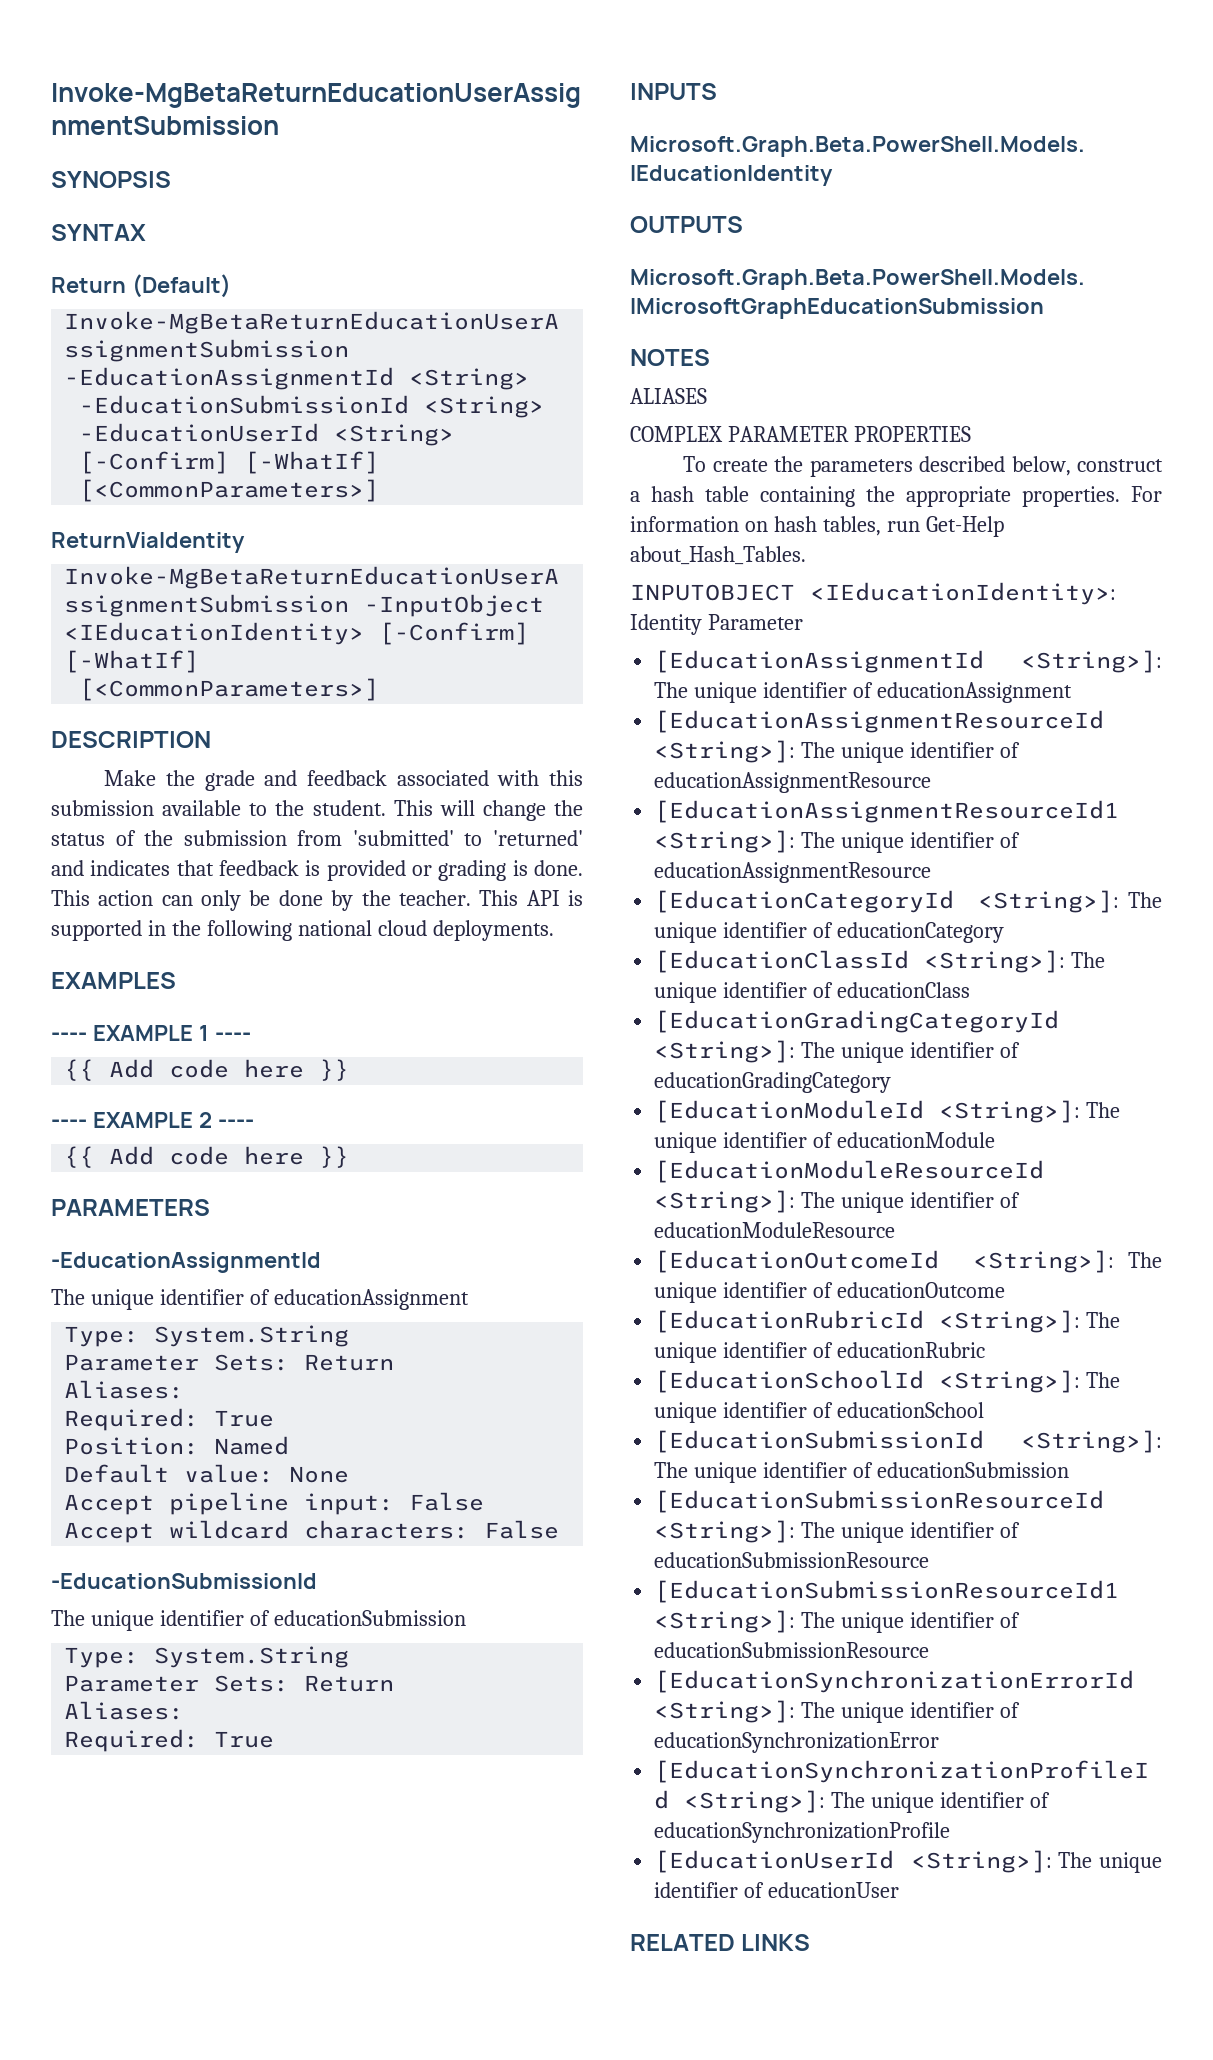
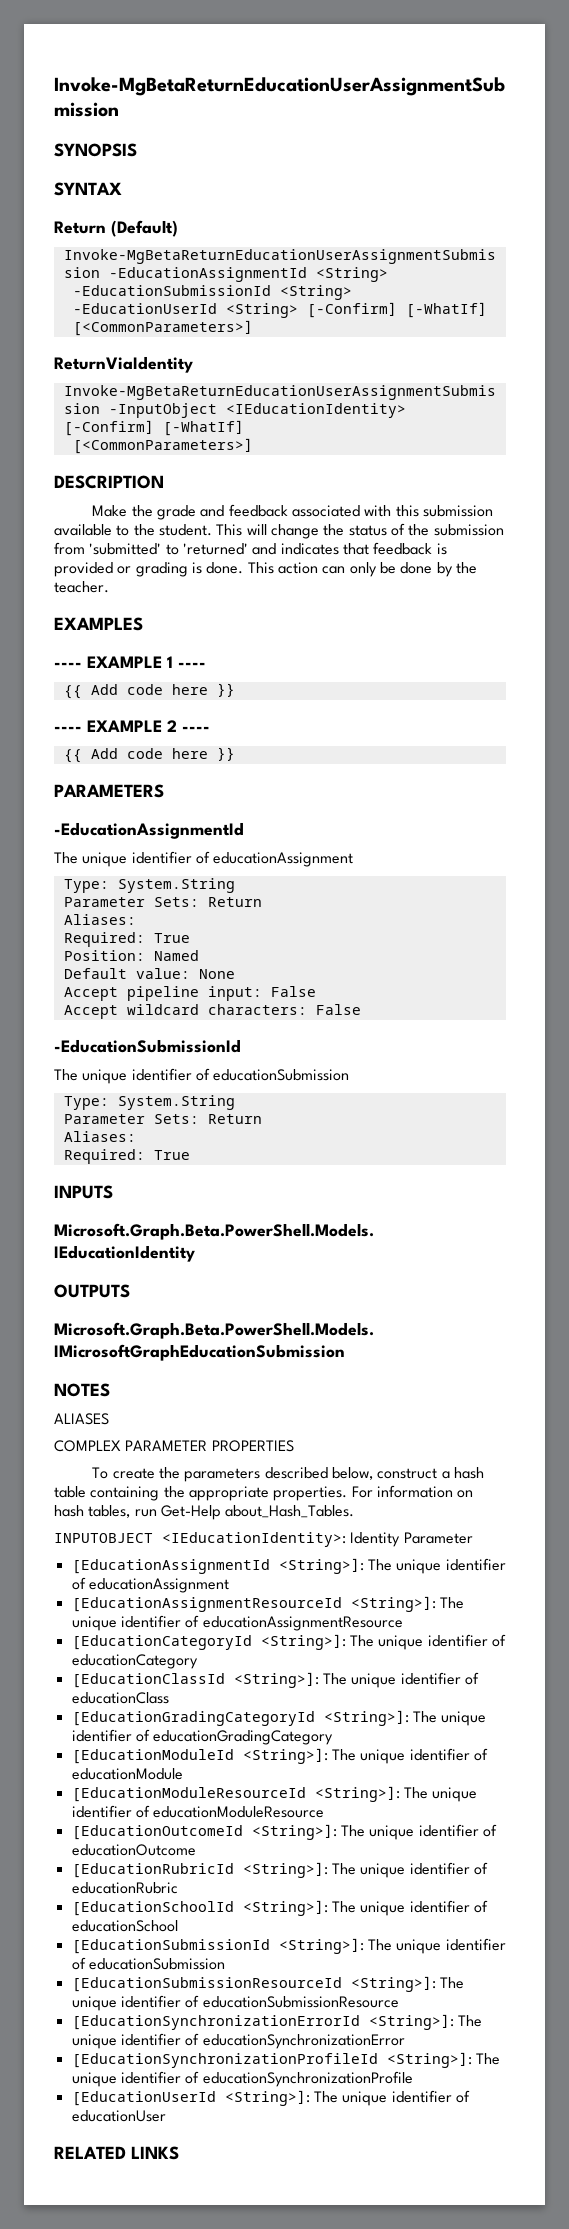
[479,890,584,906] [51,920,554,941] This API is supported in the following national cloud deployments. -> (109, 587) none
[654,800,1120,823] [654,830,1020,853] [654,862,932,883] // [EducationAssignmentResourceId1 <String>]: The unique identifier of educationAssignmentResource -> (403, 1623) none
[654,1580,1120,1603] [654,1610,1020,1633] [654,1642,930,1658] // [EducationSubmissionResourceId1 <String>]: The unique identifier of educationSubmissionResource -> (399, 2002) none

